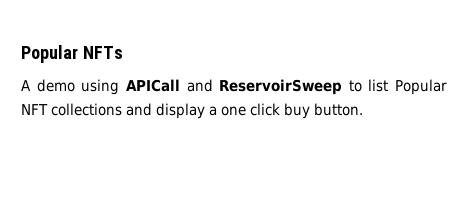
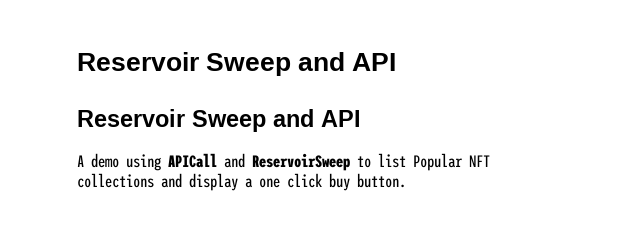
[21,45,123,63] Popular NFTs -> [77,52,397,76] [77,109,361,132] Reservoir Sweep and API // Reservoir Sweep and API

